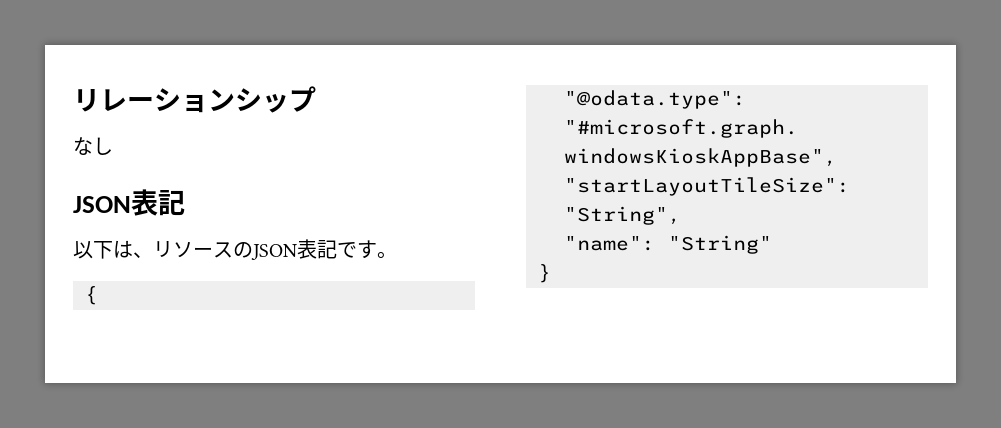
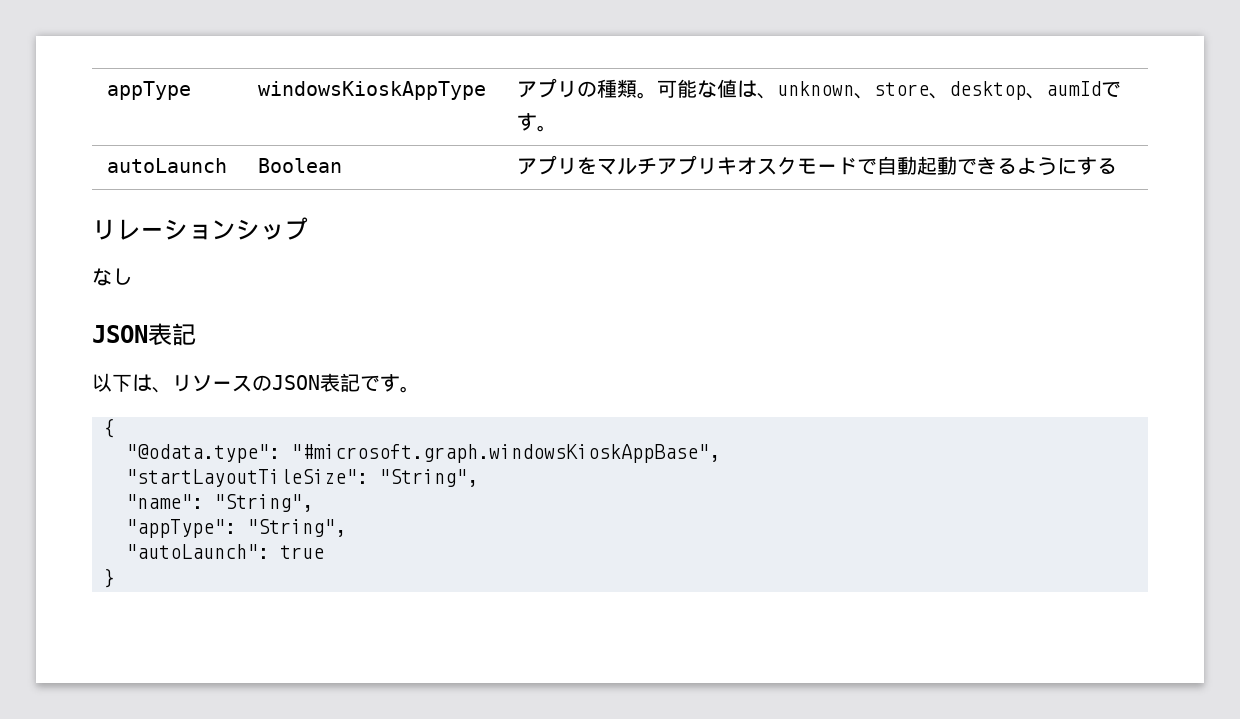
(73, 100) none -> [107,81,192,100] [258,81,487,100] [517,78,1122,100] [517,113,558,132] [107,158,228,173] [258,158,343,173] [517,155,1118,176] appType | windowsKioskAppType | アプリの種類。可能な値は、unknown、store、desktop、aumIdです。 // autoLaunch | Boolean | アプリをマルチアプリキオスクモードで自動起動できるようにする //
[668,235,772,254] "String" -> [214,494,313,512] [126,519,346,538] [126,544,324,559] "String", // "appType": "String", // "autoLaunch": true

